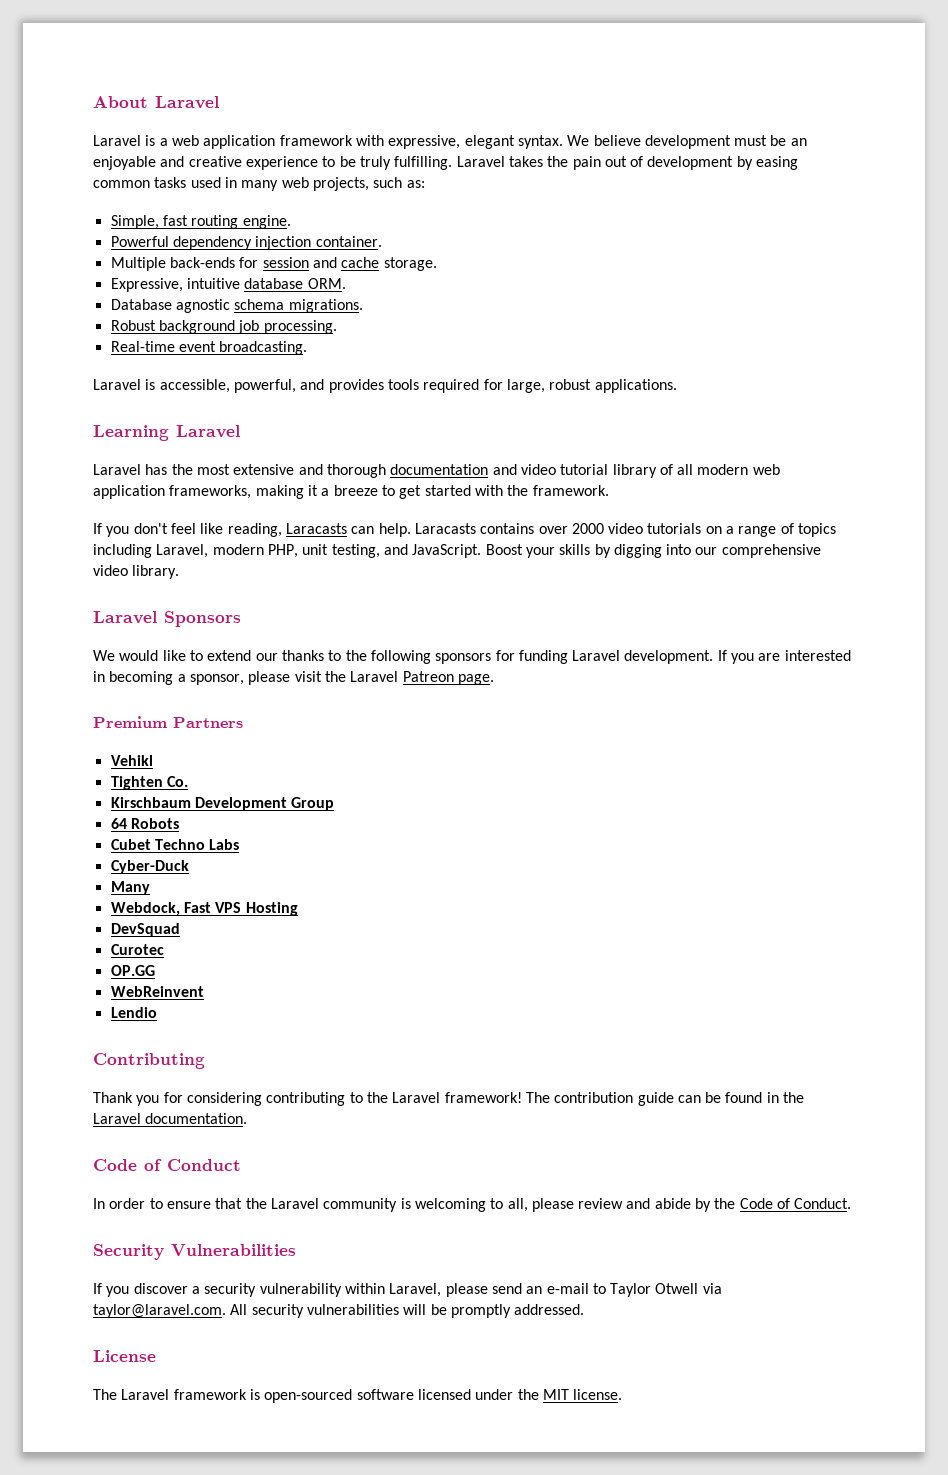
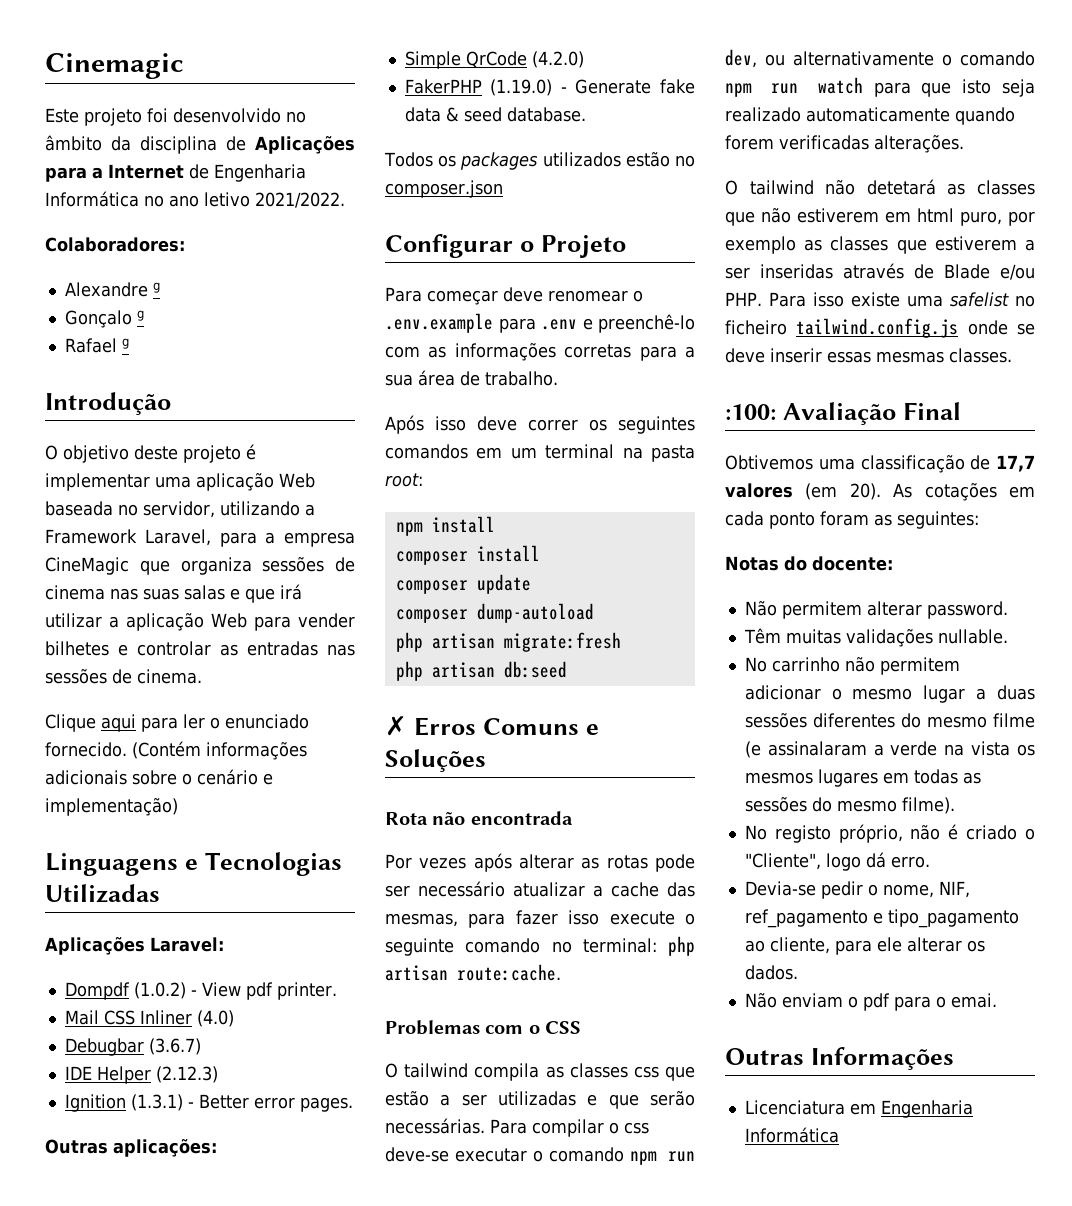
[93,96,219,109] [93,135,807,149] [93,156,799,170] [93,177,425,191] [110,215,291,229] [110,236,382,250] [110,257,437,271] [110,278,346,292] [110,299,363,313] [110,320,337,334] [110,341,308,355] [93,379,677,393] [93,425,240,441] [93,464,780,478] [93,485,609,499] [93,523,837,537] [93,544,821,558] [93,565,180,579] [93,611,241,627] [93,650,851,664] [93,671,494,685] [93,716,243,728] [110,755,153,766] [110,776,188,790] [110,797,335,811] [110,818,179,829] [110,839,240,850] [110,860,189,874] [110,881,150,895] [110,902,298,916] [110,923,180,937] [110,944,164,955] [110,965,155,976] [110,986,204,997] [110,1007,157,1018] [93,1053,205,1069] [93,1092,805,1106] [93,1113,248,1124] [93,1159,241,1171] [93,1198,852,1212] [93,1244,296,1260] [93,1283,722,1297] [93,1304,585,1318] [93,1350,156,1362] [93,1389,623,1403] About Laravel // Laravel is a web application framework with expressive, elegant syntax. We believe development must be an enjoyable and creative experience to be truly fulfilling. Laravel takes the pain out of development by easing common tasks used in many web projects, such as: // Simple, fast routing engine. // Powerful dependency injection container. // Multiple back-ends for session and cache storage. // Expressive, intuitive database ORM. // Database agnostic schema migrations. // Robust background job processing. // Real-time event broadcasting. // Laravel is accessible, powerful, and provides tools required for large, robust applications. // Learning Laravel // Laravel has the most extensive and thorough documentation and video tutorial library of all modern web application frameworks, making it a breeze to get started with the framework. // If you don't feel like reading, Laracasts can help. Laracasts contains over 2000 video tutorials on a range of topics including Laravel, modern PHP, unit testing, and JavaScript. Boost your skills by digging into our comprehensive video library. // Laravel Sponsors // We would like to extend our thanks to the following sponsors for funding Laravel development. If you are interested in becoming a sponsor, please visit the Laravel Patreon page. // Premium Partners // Vehikl // Tighten Co. // Kirschbaum Development Group // 64 Robots // Cubet Techno Labs // Cyber-Duck // Many // Webdock, Fast VPS Hosting // DevSquad // Curotec // OP.GG // WebReinvent // Lendio // Contributing // Thank you for considering contributing to the Laravel framework! The contribution guide can be found in the Laravel documentation. // Code of Conduct // In order to ensure that the Laravel community is welcoming to all, please review and abide by the Code of Conduct. // Security Vulnerabilities // If you discover a security vulnerability within Laravel, please send an e-mail to Taylor Otwell via taylor@laravel.com. All security vulnerabilities will be promptly addressed. // License // The Laravel framework is open-sourced software licensed under the MIT license. -> [45,53,183,79] [45,108,306,126] [45,135,355,154] [45,164,306,182] [45,191,345,208] [45,237,185,252] [64,282,160,297] [64,310,144,328] [64,338,129,353] [45,392,171,415] [45,444,256,463] [45,473,315,491] [45,501,315,518] [45,529,355,547] [45,557,355,575] [45,584,302,603] [45,613,355,631] [45,641,355,656] [45,669,202,684] [45,714,309,732] [45,741,307,760] [45,769,273,785] [45,798,178,816] [45,852,342,876] [45,884,160,903] [45,937,224,955] [64,982,337,1000] [64,1010,234,1027] [64,1038,201,1056] [64,1066,218,1084] [64,1094,353,1112] [45,1139,217,1157] [404,51,584,69] [404,79,695,96] [404,107,586,122] [384,152,695,170] [385,180,503,198] [385,234,626,258] [385,287,643,305] [385,313,695,333] [385,343,695,361] [385,370,558,386] [385,415,695,434] [385,444,695,462] [385,473,423,487] [395,516,495,536] [395,545,540,565] [395,574,531,594] [395,603,594,623] [395,632,621,652] [395,661,567,681] [385,715,599,736] [385,749,486,772] [385,811,573,825] [385,853,695,872] [385,881,695,897] [385,910,695,928] [385,936,695,956] [385,964,561,981] [385,1020,582,1035] [385,1063,695,1081] [385,1091,695,1109] [385,1118,649,1137] [385,1147,695,1165] [725,49,1035,68] [725,77,1035,97] [725,107,1015,125] [725,135,964,153] [725,179,1035,195] [725,208,1035,226] [725,236,1035,254] [725,263,1035,280] [725,292,1035,307] [725,318,1035,338] [725,348,1012,363] [725,402,961,425] [725,455,1035,473] [725,483,1035,501] [725,511,979,529] [725,556,893,571] [744,601,1008,619] [743,628,1008,647] [744,657,960,675] [744,685,1035,703] [744,713,1035,728] [744,741,1035,758] [744,769,981,787] [744,797,955,814] [744,824,1035,843] [744,852,930,871] [744,881,970,899] [744,909,1019,928] [744,937,985,955] [744,965,798,980] [744,993,997,1011] [725,1047,954,1070] [744,1100,973,1118] [744,1127,839,1143] Cinemagic // Este projeto foi desenvolvido no âmbito da disciplina de Aplicações para a Internet de Engenharia Informática no ano letivo 2021/2022. // Colaboradores: // Alexandre g // Gonçalo g // Rafael g // Introdução // O objetivo deste projeto é implementar uma aplicação Web baseada no servidor, utilizando a Framework Laravel, para a empresa CineMagic que organiza sessões de cinema nas suas salas e que irá utilizar a aplicação Web para vender bilhetes e controlar as entradas nas sessões de cinema. // Clique aqui para ler o enunciado fornecido. (Contém informações adicionais sobre o cenário e implementação) // Linguagens e Tecnologias Utilizadas // Aplicações Laravel: // Dompdf (1.0.2) - View pdf printer. // Mail CSS Inliner (4.0) // Debugbar (3.6.7) // IDE Helper (2.12.3) // Ignition (1.3.1) - Better error pages. // Outras aplicações: // Simple QrCode (4.2.0) // FakerPHP (1.19.0) - Generate fake data & seed database. // Todos os packages utilizados estão no composer.json // Configurar o Projeto // Para começar deve renomear o .env.example para .env e preenchê-lo com as informações corretas para a sua área de trabalho. // Após isso deve correr os seguintes comandos em um terminal na pasta root: // npm install // composer install // composer update // composer dump-autoload // php artisan migrate:fresh // php artisan db:seed // ✗ Erros Comuns e Soluções // Rota não encontrada // Por vezes após alterar as rotas pode ser necessário atualizar a cache das mesmas, para fazer isso execute o seguinte comando no terminal: php artisan route:cache. // Problemas com o CSS // O tailwind compila as classes css que estão a ser utilizadas e que serão necessárias. Para compilar o css deve-se executar o comando npm run dev, ou alternativamente o comando npm run watch para que isto seja realizado automaticamente quando forem verificadas alterações. // O tailwind não detetará as classes que não estiverem em html puro, por exemplo as classes que estiverem a ser inseridas através de Blade e/ou PHP. Para isso existe uma safelist no ficheiro tailwind.config.js onde se deve inserir essas mesmas classes. // :100: Avaliação Final // Obtivemos uma classificação de 17,7 valores (em 20). As cotações em cada ponto foram as seguintes: // Notas do docente: // Não permitem alterar password. // Têm muitas validações nullable. // No carrinho não permitem adicionar o mesmo lugar a duas sessões diferentes do mesmo filme (e assinalaram a verde na vista os mesmos lugares em todas as sessões do mesmo filme). // No registo próprio, não é criado o "Cliente", logo dá erro. // Devia-se pedir o nome, NIF, ref_pagamento e tipo_pagamento ao cliente, para ele alterar os dados. // Não enviam o pdf para o emai. // Outras Informações // Licenciatura em Engenharia Informática

